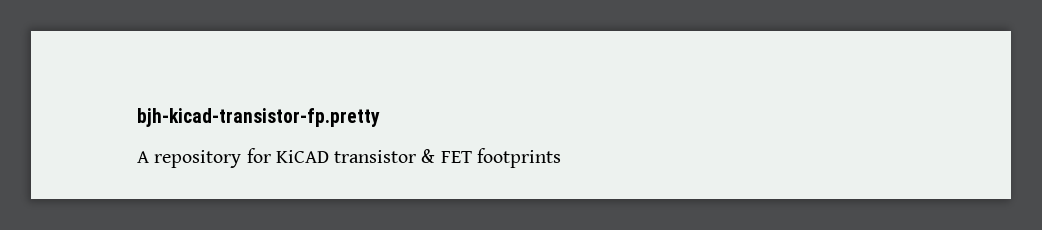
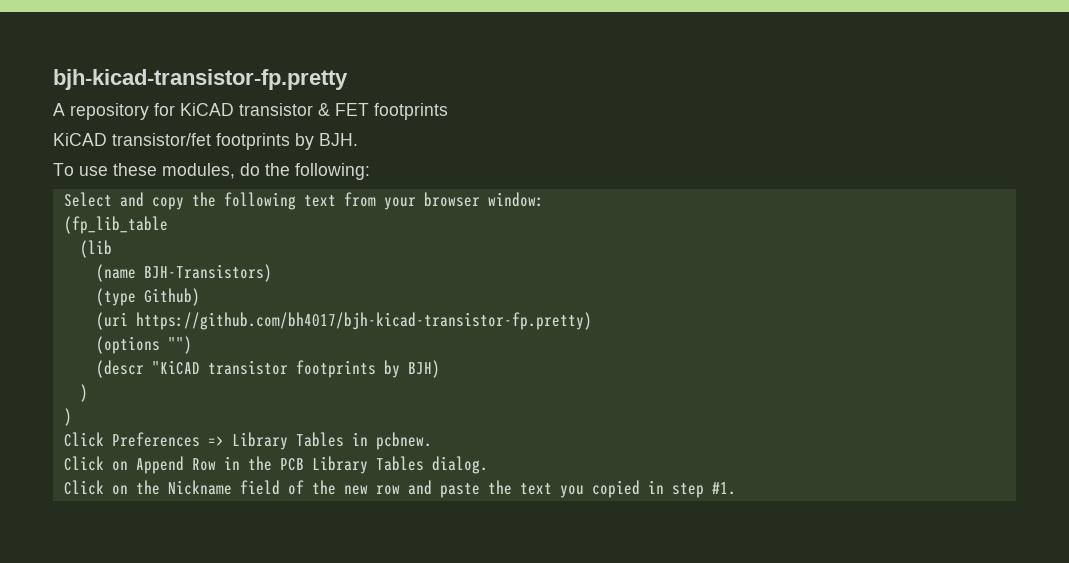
(561, 158) none -> [53,133,358,150] [53,163,370,180] [63,192,544,210] [63,216,168,234] [79,240,112,258] [95,264,272,282] [95,288,200,306] [95,312,592,330] [95,336,192,354] [95,360,440,378] [79,384,88,402] [63,408,72,426] [63,432,432,450] [63,456,488,474] [63,480,736,498] // KiCAD transistor/fet footprints by BJH. // To use these modules, do the following: // Select and copy the following text from your browser window: // (fp_lib_table // (lib // (name BJH-Transistors) // (type Github) // (uri https://github.com/bh4017/bjh-kicad-transistor-fp.pretty) // (options "") // (descr "KiCAD transistor footprints by BJH) // ) // ) // Click Preferences => Library Tables in pcbnew. // Click on Append Row in the PCB Library Tables dialog. // Click on the Nickname field of the new row and paste the text you copied in step #1.

